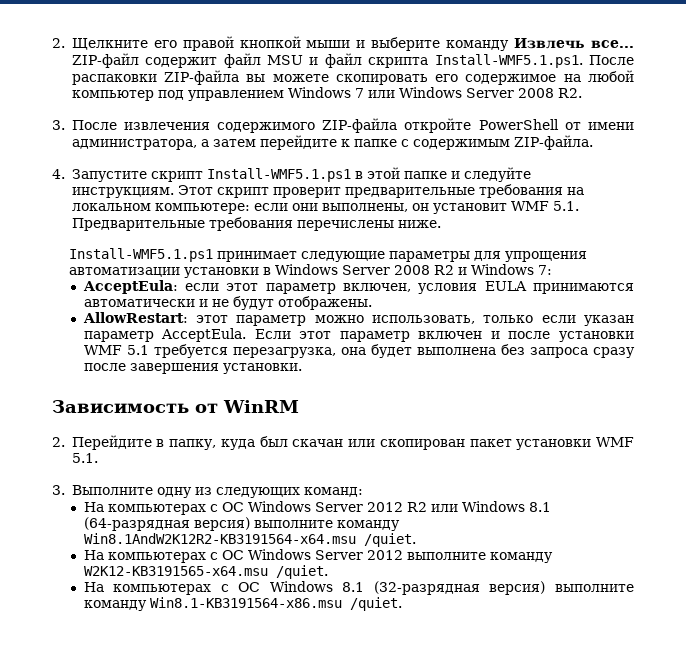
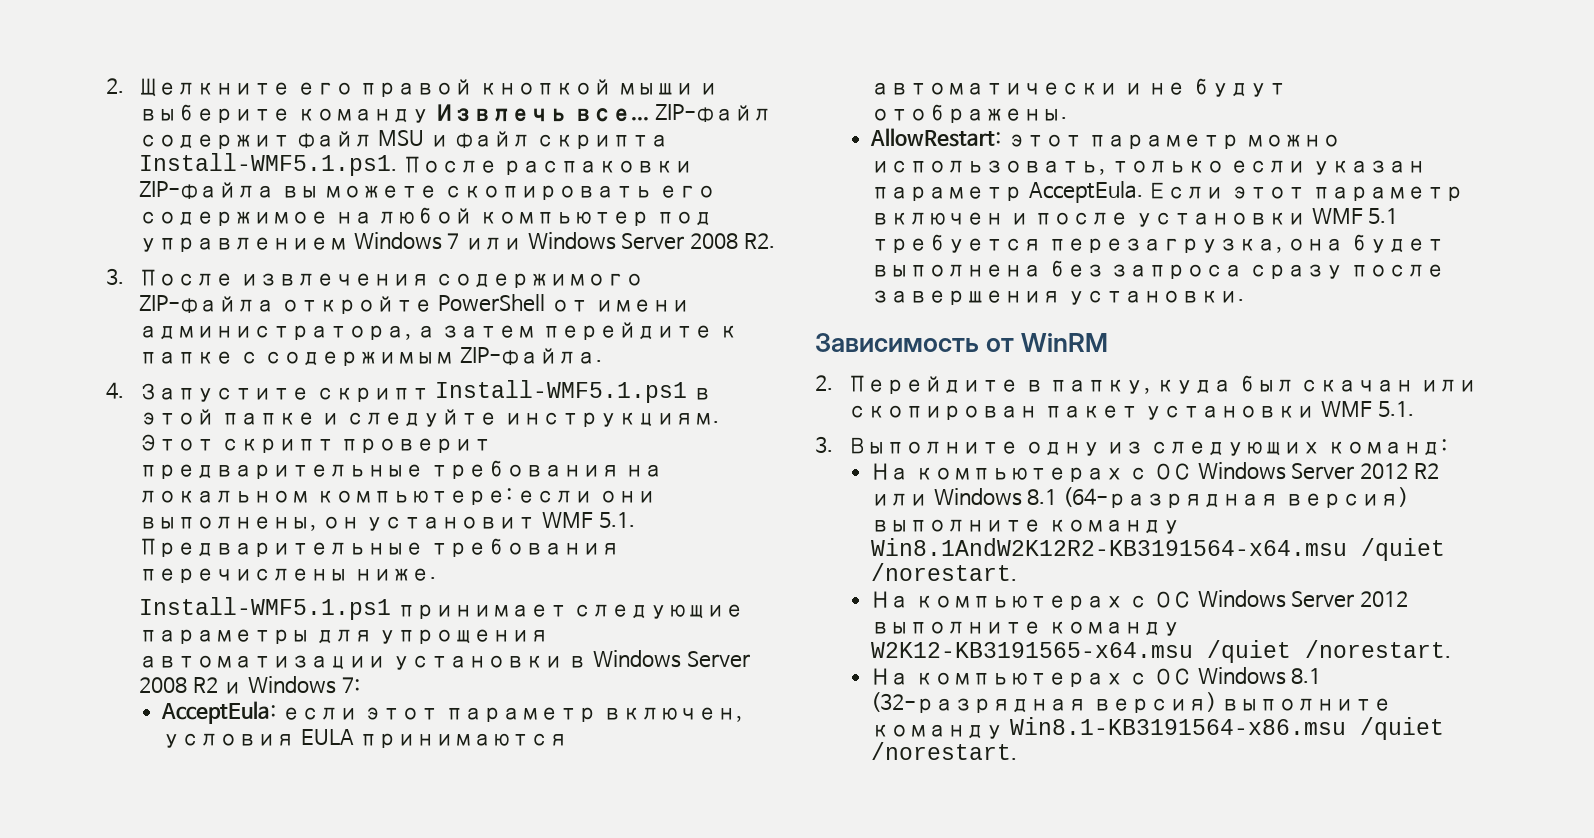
[363,533,416,547] /quiet. -> [1361,538,1446,561] [871,563,1018,581] /quiet /norestart.
[275,565,328,579] /quiet. -> [1207,640,1452,663] /quiet /norestart.
[349,597,402,611] /quiet. -> [1359,717,1444,740] [871,742,1018,760] /quiet /norestart.

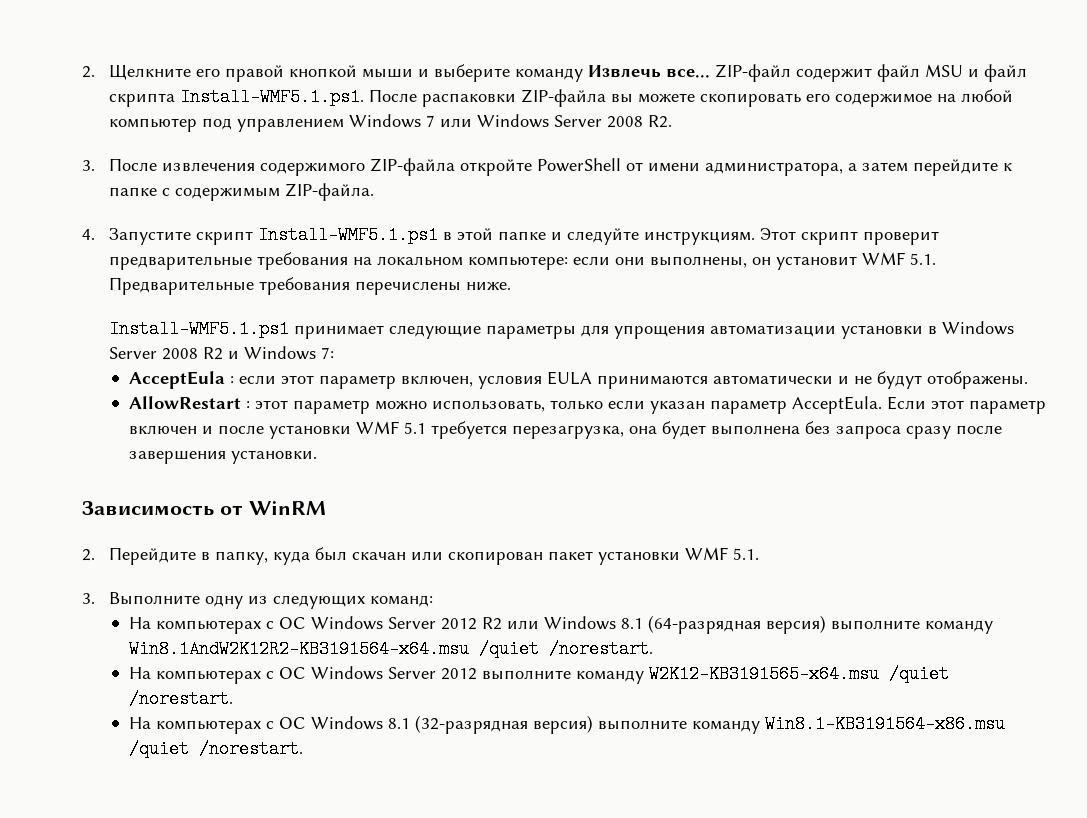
[161,701,277,724] AcceptEula: -> [129,371,235,389] AcceptEula :
[870,128,1002,147] AllowRestart: -> [129,396,251,409] AllowRestart :

